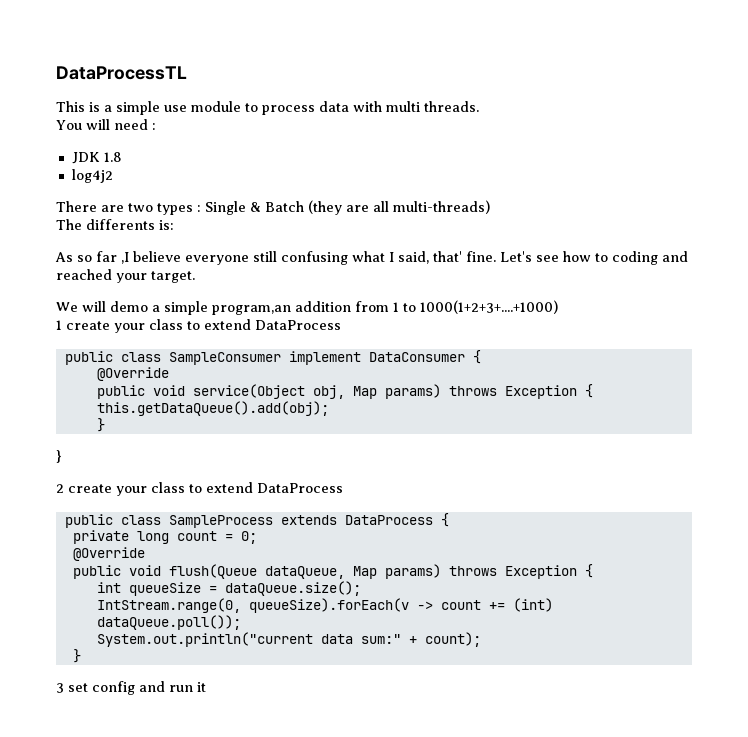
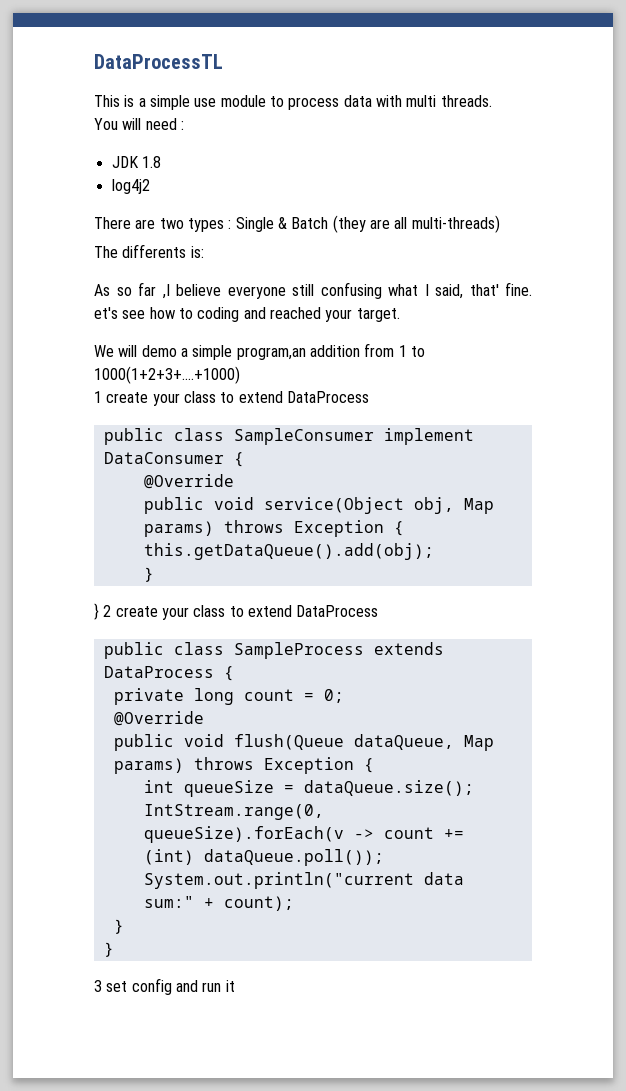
[500,251,532,262] Let's -> [94,307,118,319] et's
(62, 456) // -> (99, 611) none
(81, 656) none -> [103,942,114,957] // }

